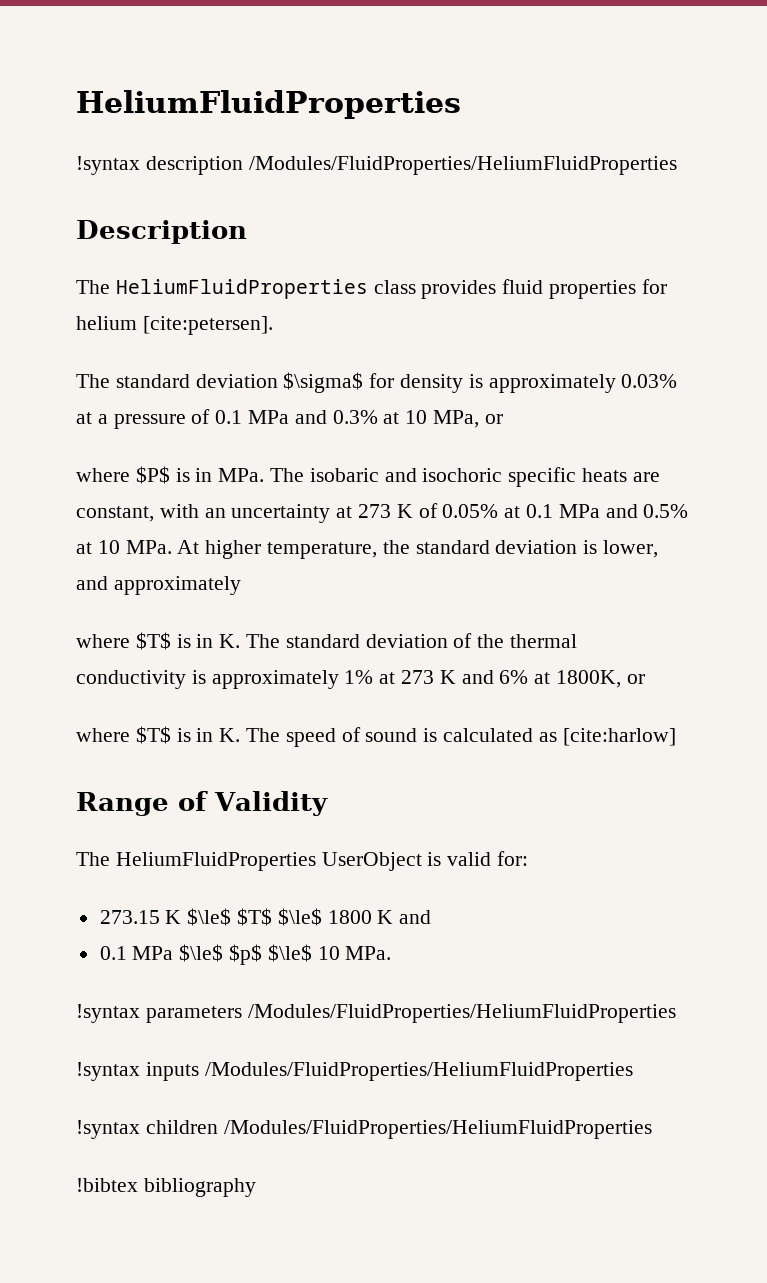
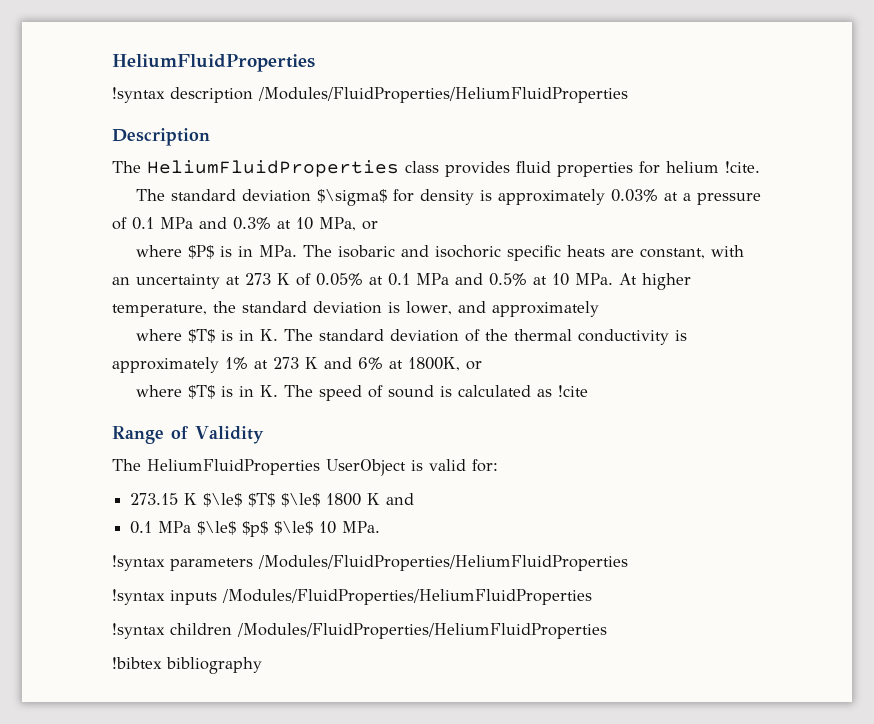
[142,316,273,335] [cite:petersen]. -> [725,161,760,173] !cite.
[562,728,676,746] [cite:harlow] -> [557,385,588,397] !cite

